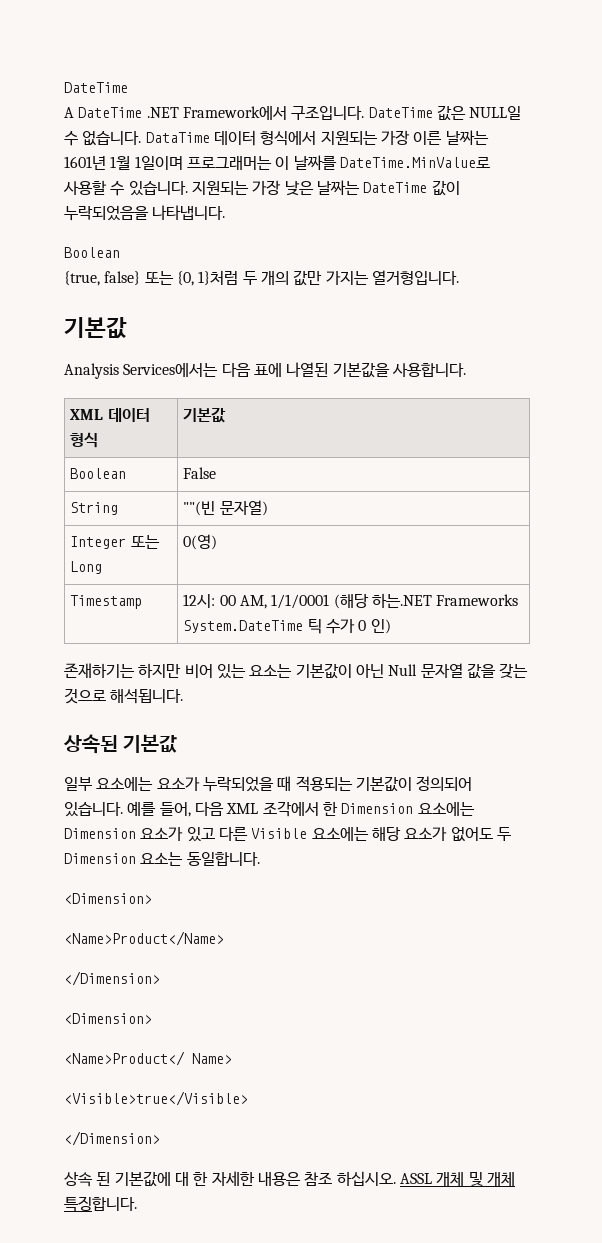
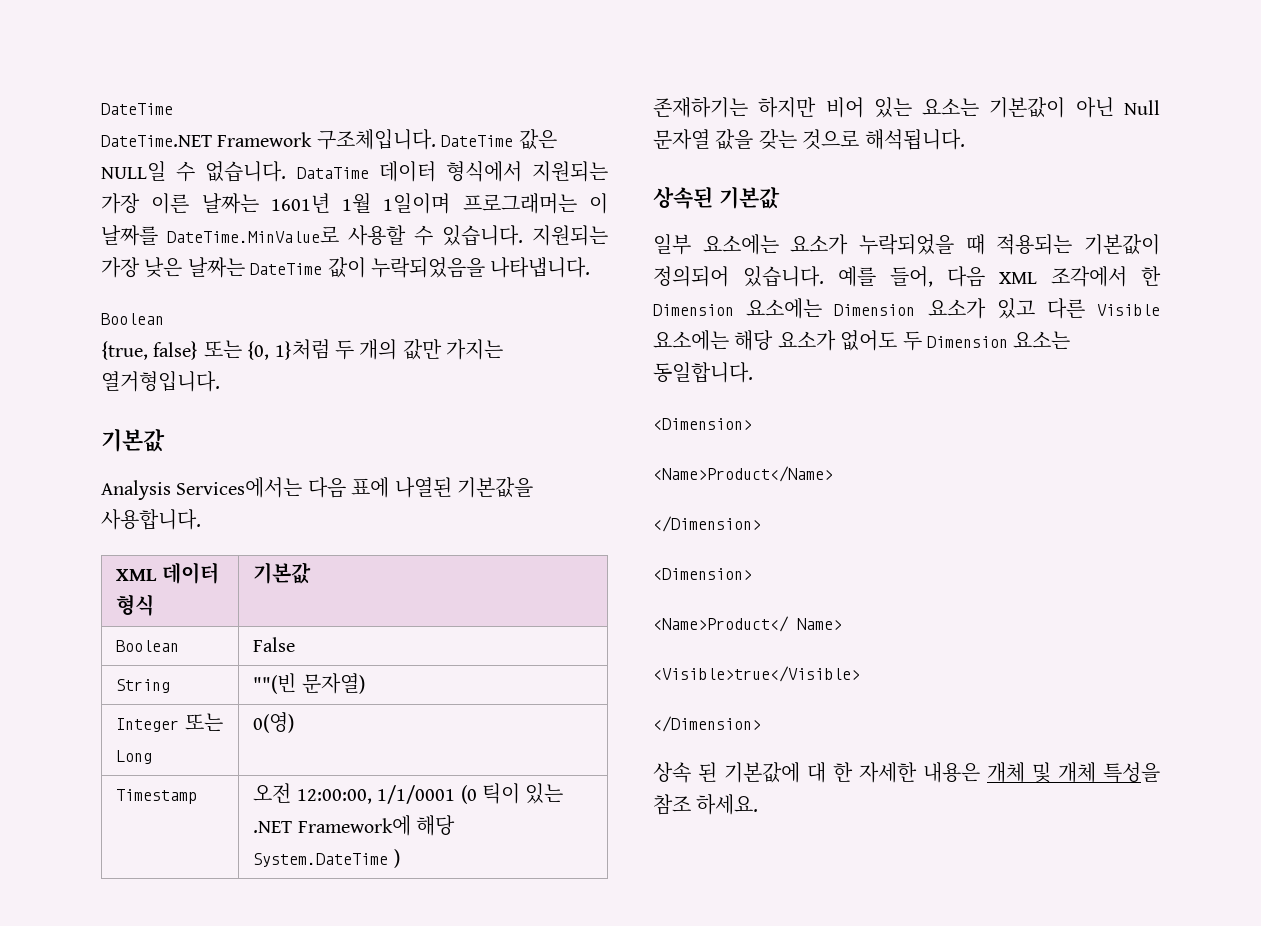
[64,106,365,120] A DateTime .NET Framework에서 구조입니다. -> [101,129,436,150] DateTime.NET Framework 구조체입니다.
[183,593,519,609] [183,619,391,634] 12시: 00 AM, 1/1/0001 (해당 하는.NET Frameworks System.DateTime 틱 수가 0 인) -> [253,783,564,804] [253,815,456,836] [253,849,400,868] 오전 12:00:00, 1/1/0001 (0 틱이 있는 .NET Framework에 해당 System.DateTime )
[304,1171,515,1186] [64,1196,137,1212] 참조 하십시오. ASSL 개체 및 개체 특징합니다. -> [987,762,1160,783] [653,794,759,815] 개체 및 개체 특성을 참조 하세요.

